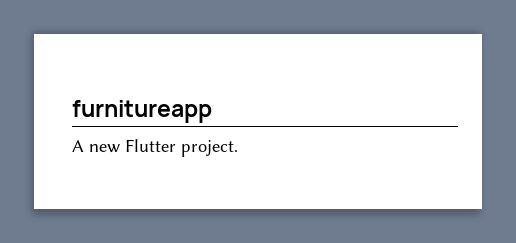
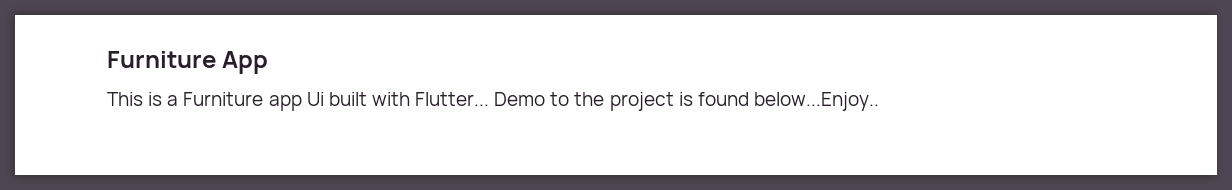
[72,100,212,123] [72,139,238,157] furnitureapp // A new Flutter project. -> [107,51,269,74] [107,92,879,111] Furniture App // This is a Furniture app Ui built with Flutter... Demo to the project is found below...Enjoy..

